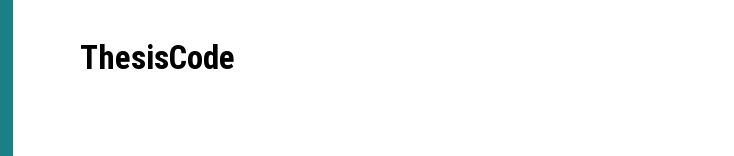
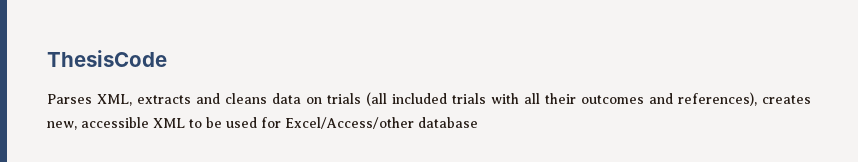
(235, 56) none -> [47,92,811,106] [47,117,478,130] // Parses XML, extracts and cleans data on trials (all included trials with all their outcomes and references), creates new, accessible XML to be used for Excel/Access/other database

